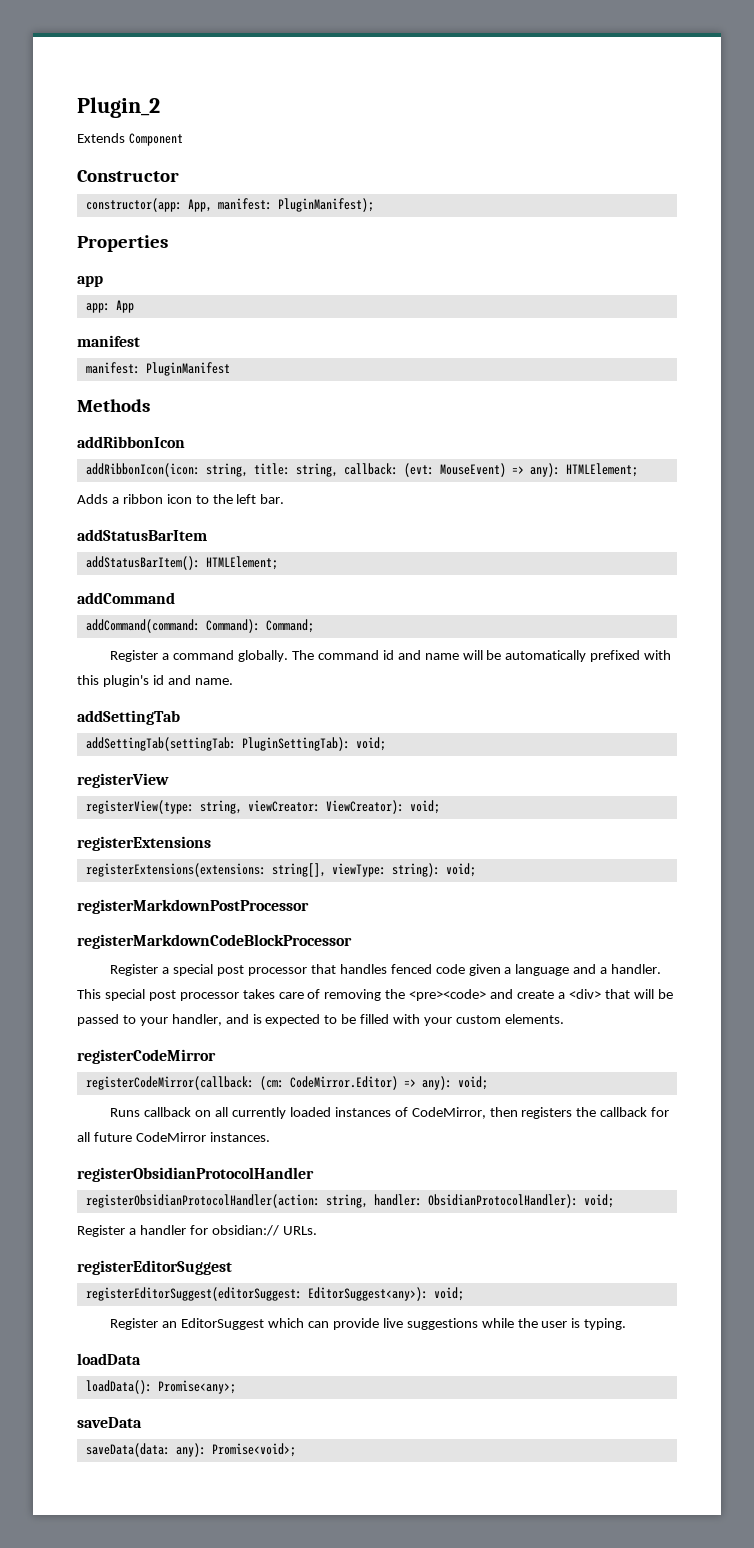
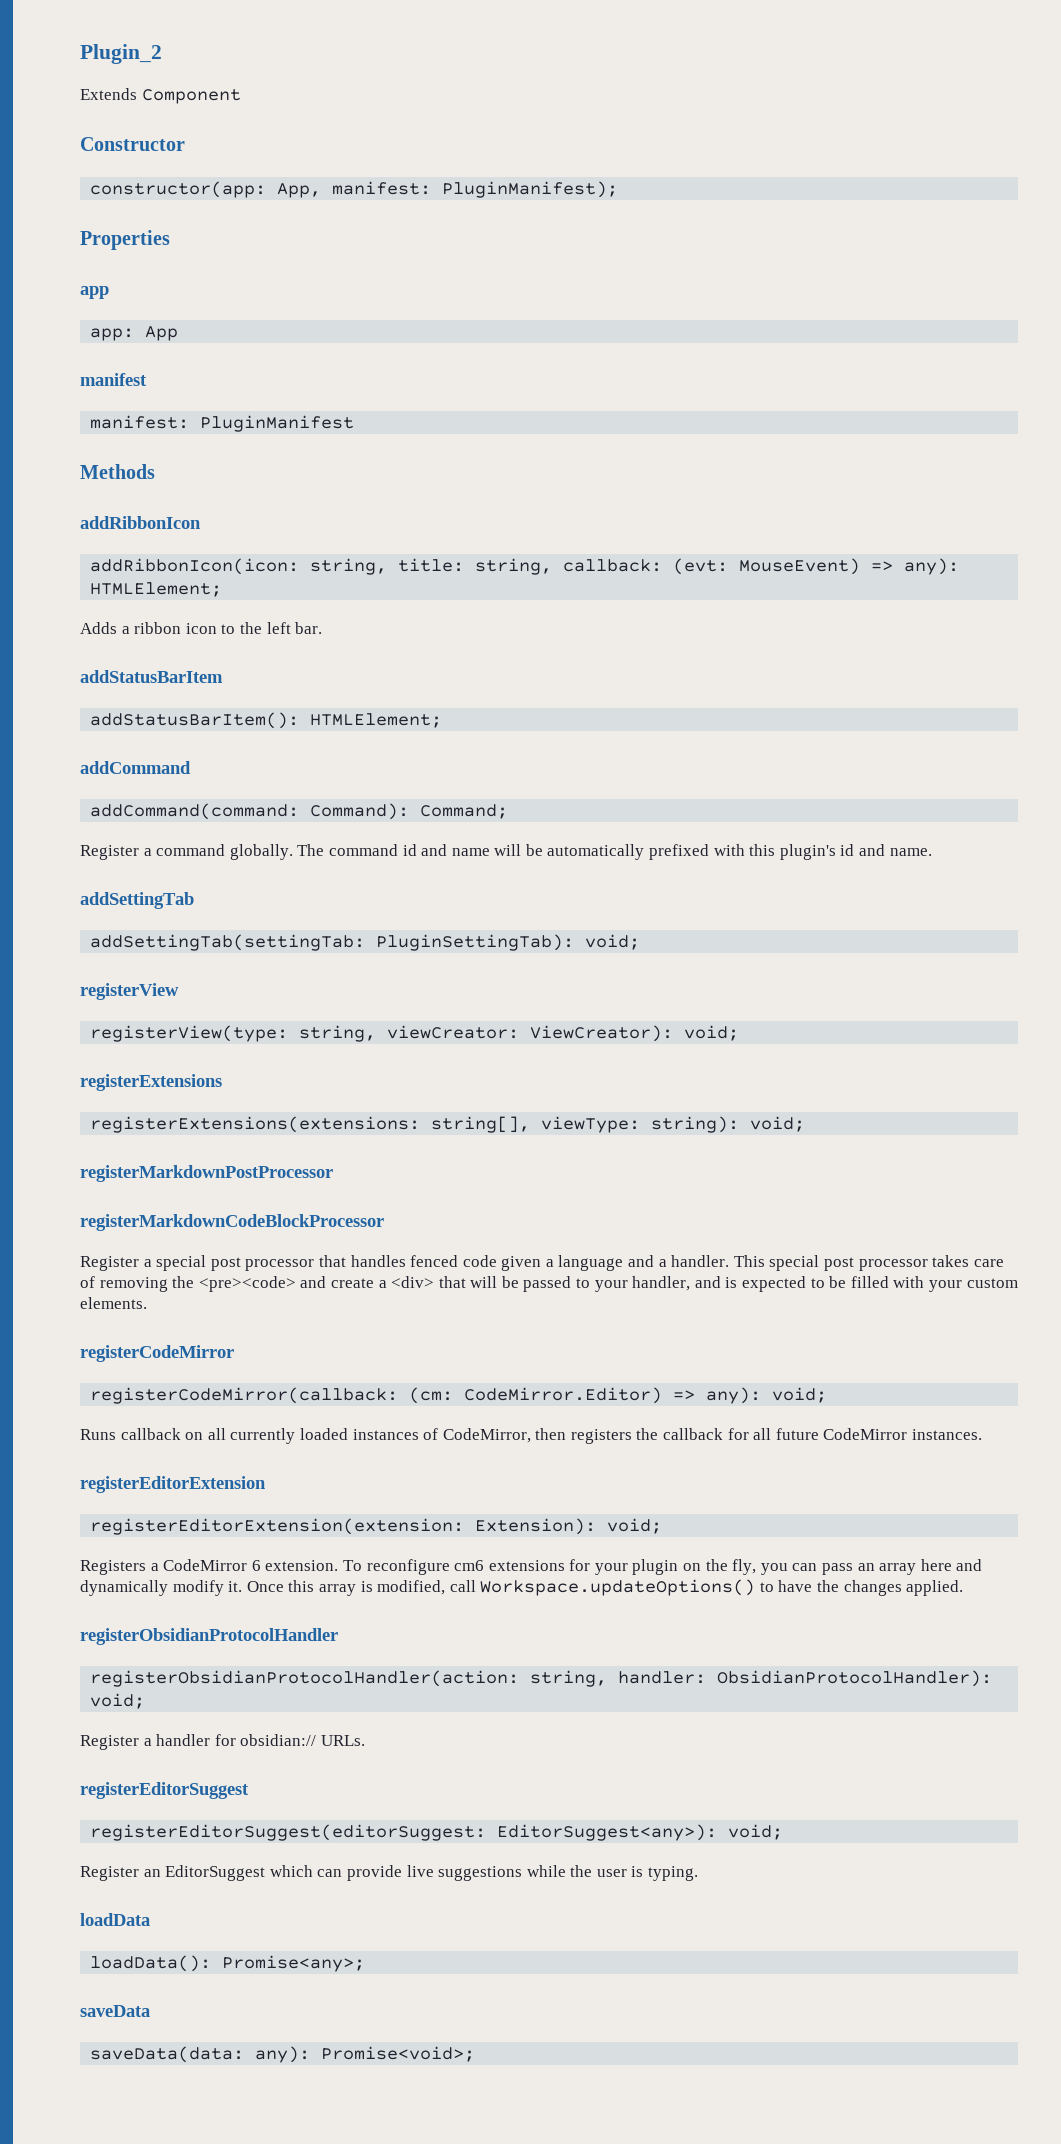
(270, 1137) none -> [80,1476,266,1493] [90,1518,663,1535] [80,1559,983,1575] [80,1579,964,1596] // registerEditorExtension // registerEditorExtension(extension: Extension): void; // Registers a CodeMirror 6 extension. To reconfigure cm6 extensions for your plugin on the fly, you can pass an array here and dynamically modify it. Once this array is modified, call Workspace.updateOptions() to have the changes applied.

